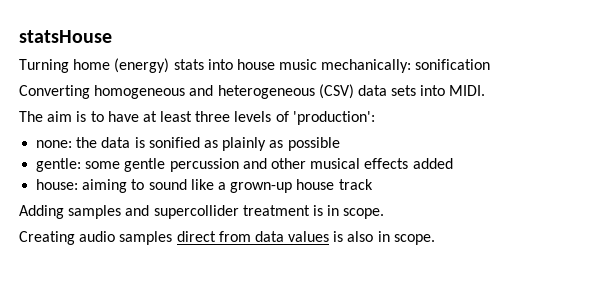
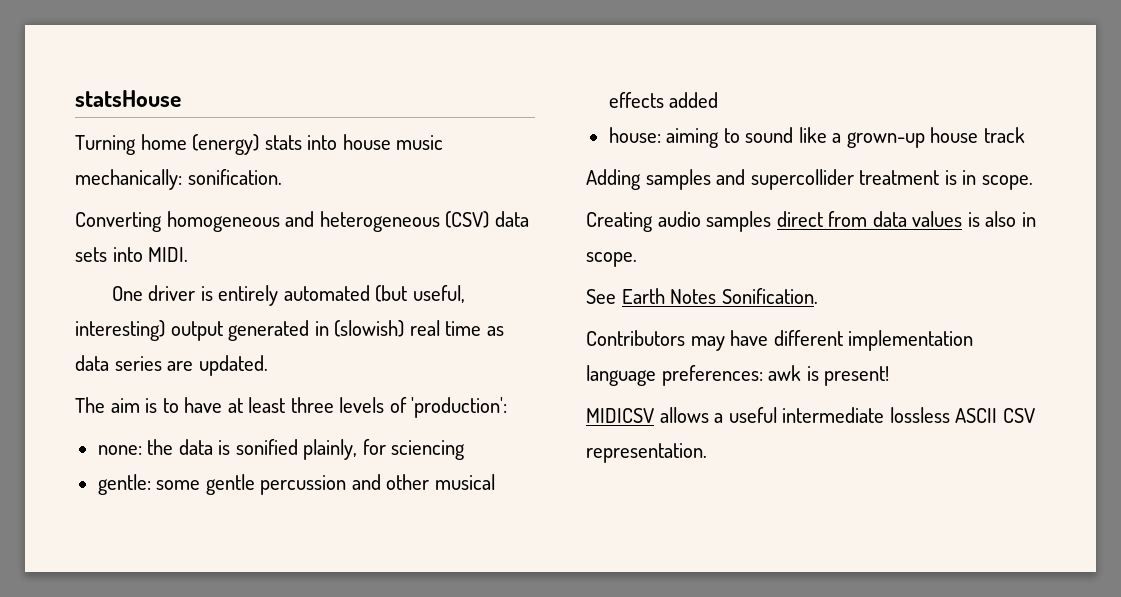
[415,59,491,70] sonification -> [187,169,282,185] sonification.
(486, 90) none -> [111,285,465,306] [75,320,504,341] [75,355,268,376] // One driver is entirely automated (but useful, interesting) output generated in (slowish) real time as data series are updated.
[203,137,340,151] as plainly as possible -> [303,439,466,460] plainly, for sciencing
(435, 239) none -> [586,288,818,304] [586,330,974,351] [586,365,890,386] [586,407,1035,423] [586,443,707,463] // See Earth Notes Sonification. // Contributors may have different implementation language preferences: awk is present! // MIDICSV allows a useful intermediate lossless ASCII CSV representation.

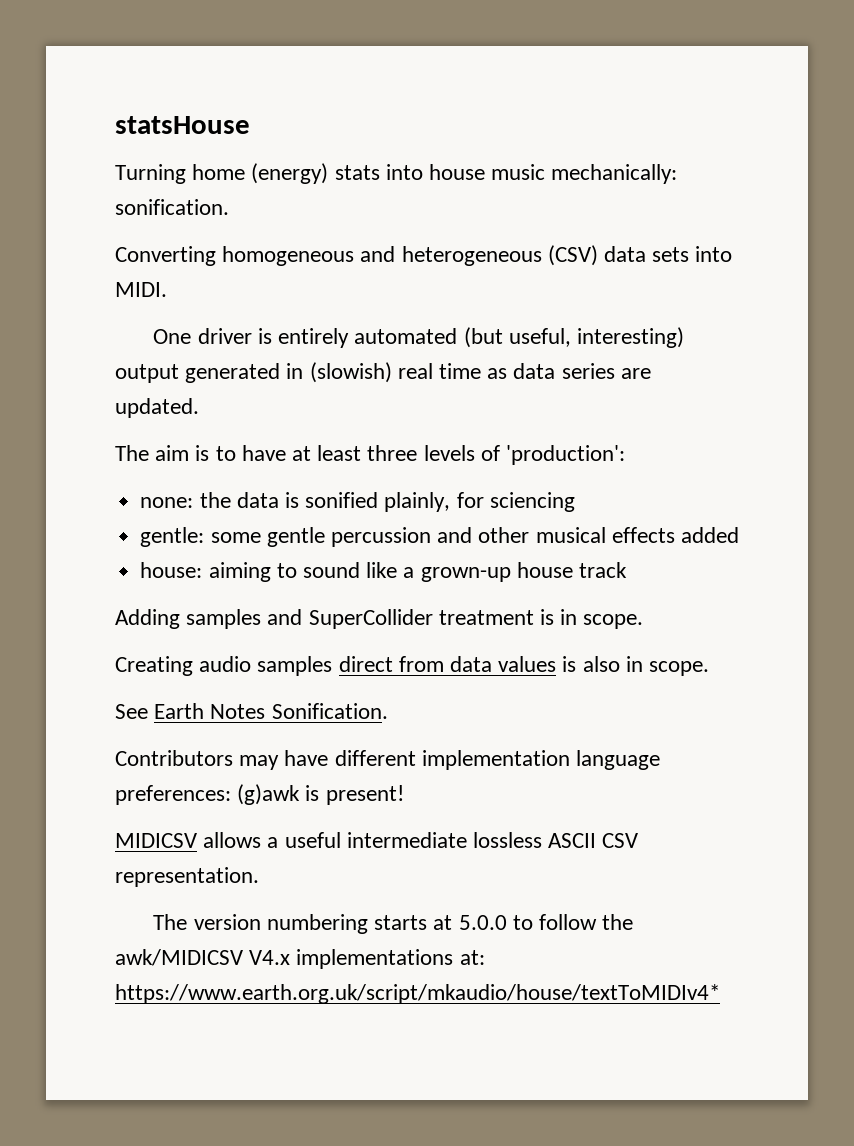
[750,169,854,190] supercollider -> [308,609,433,629] SuperCollider
[768,365,802,381] awk -> [237,784,301,805] (g)awk
(707, 453) none -> [153,914,634,934] [115,949,485,969] [115,984,720,1004] // The version numbering starts at 5.0.0 to follow the awk/MIDICSV V4.x implementations at: https://www.earth.org.uk/script/mkaudio/house/textToMIDIv4*

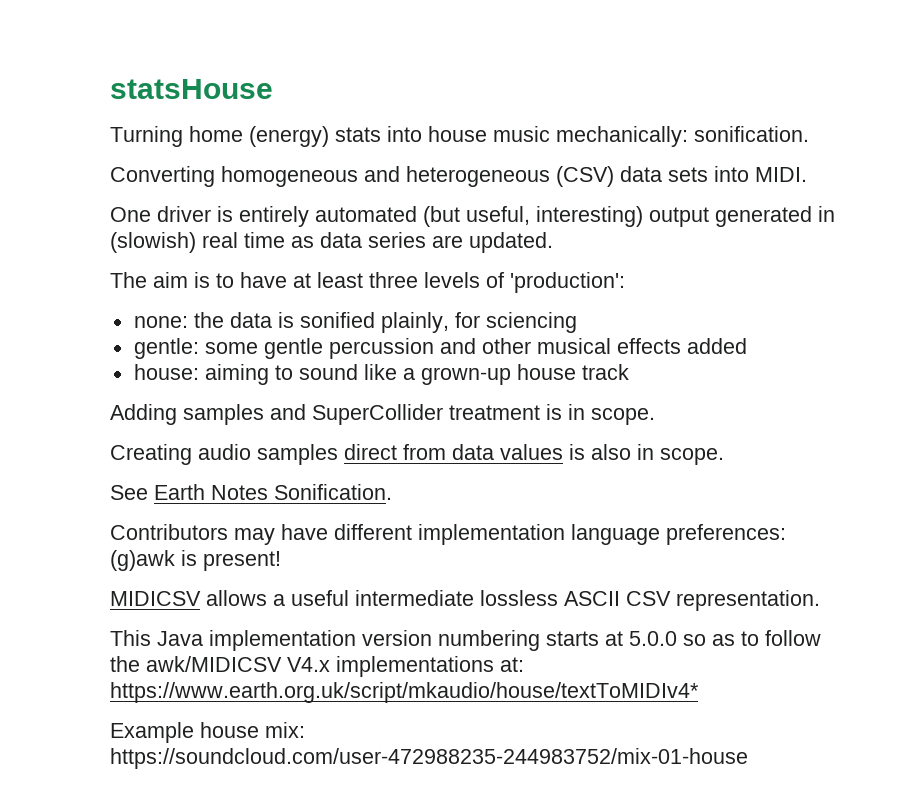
[153,914,188,930] The -> [110,630,356,651] This Java implementation
(507, 922) none -> [683,634,735,646] so as
(720, 994) none -> [110,722,305,743] [110,748,748,769] // Example house mix: https://soundcloud.com/user-472988235-244983752/mix-01-house

